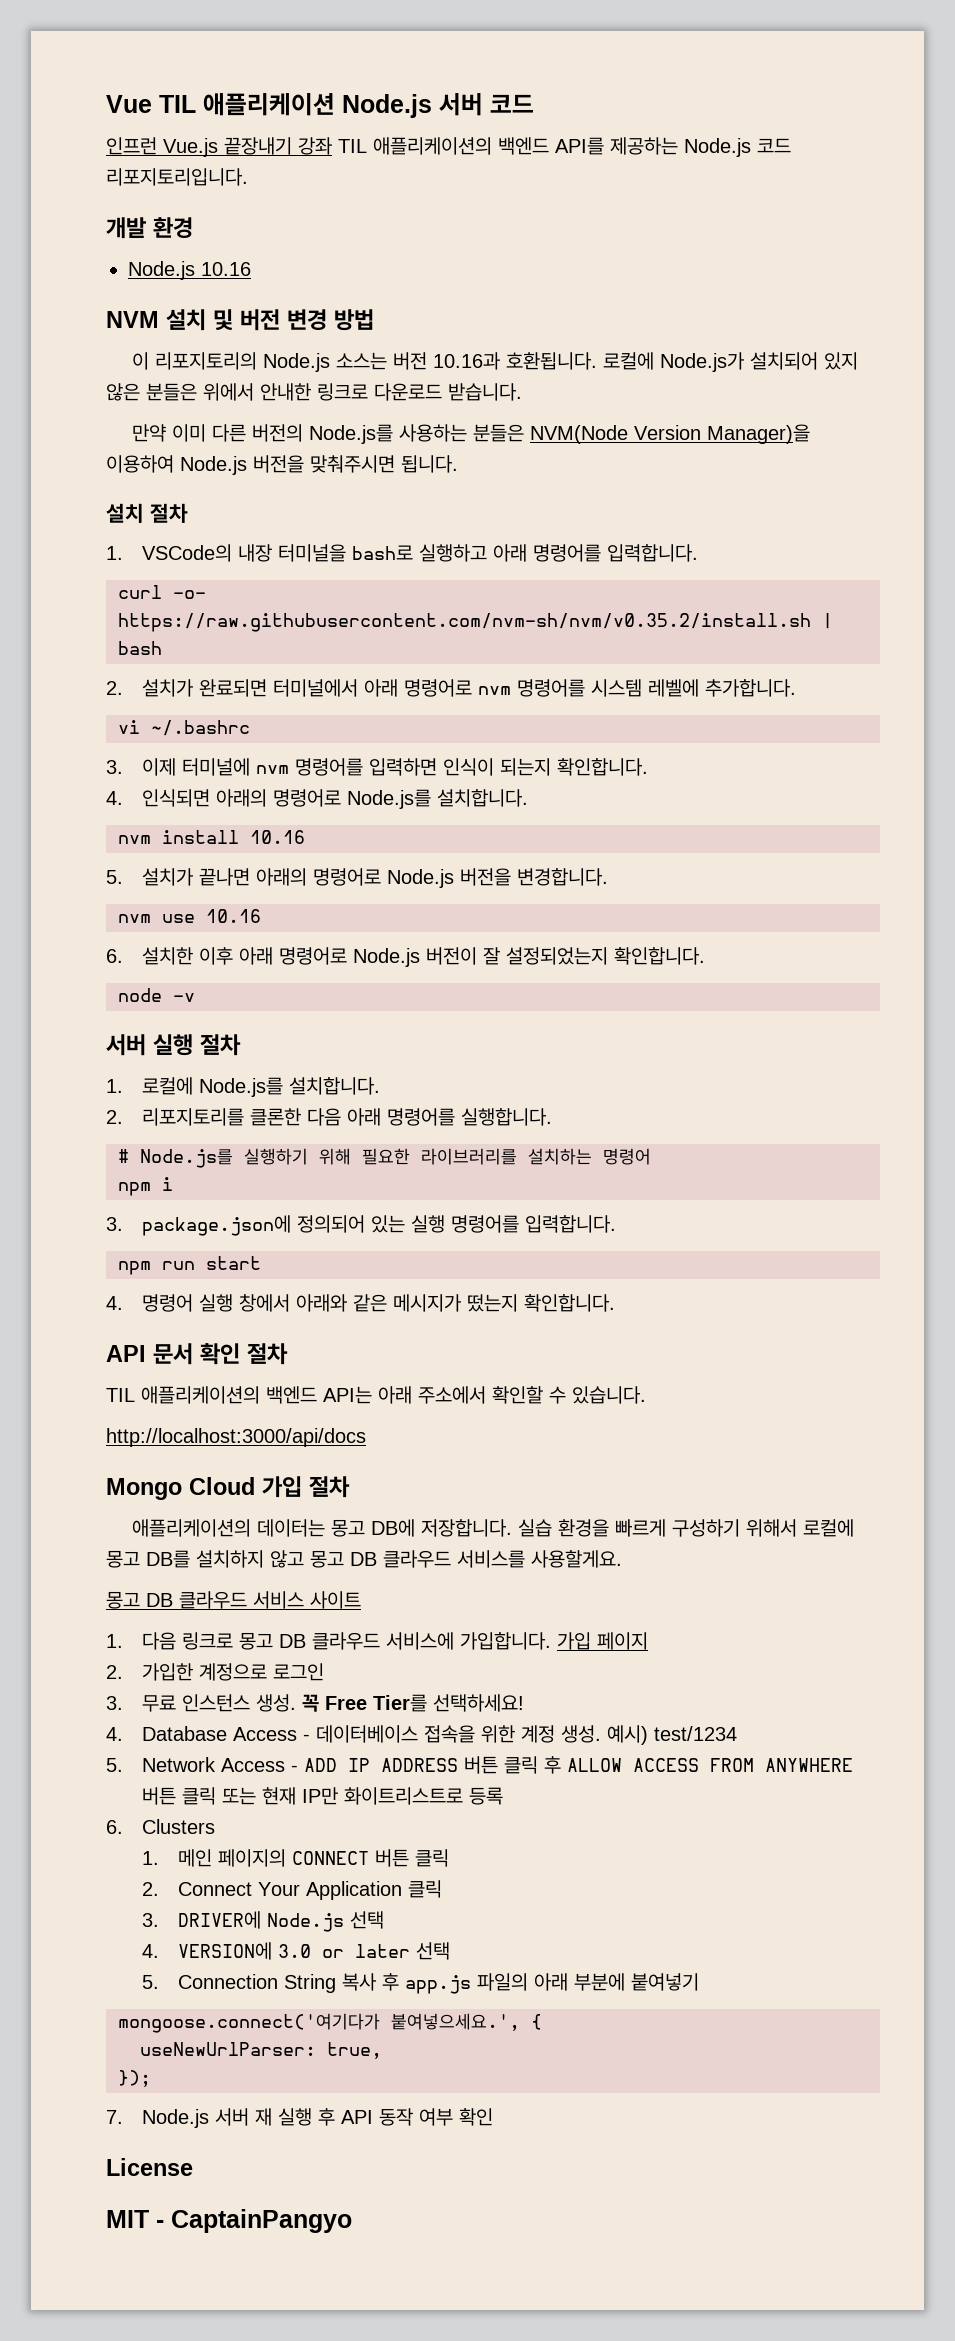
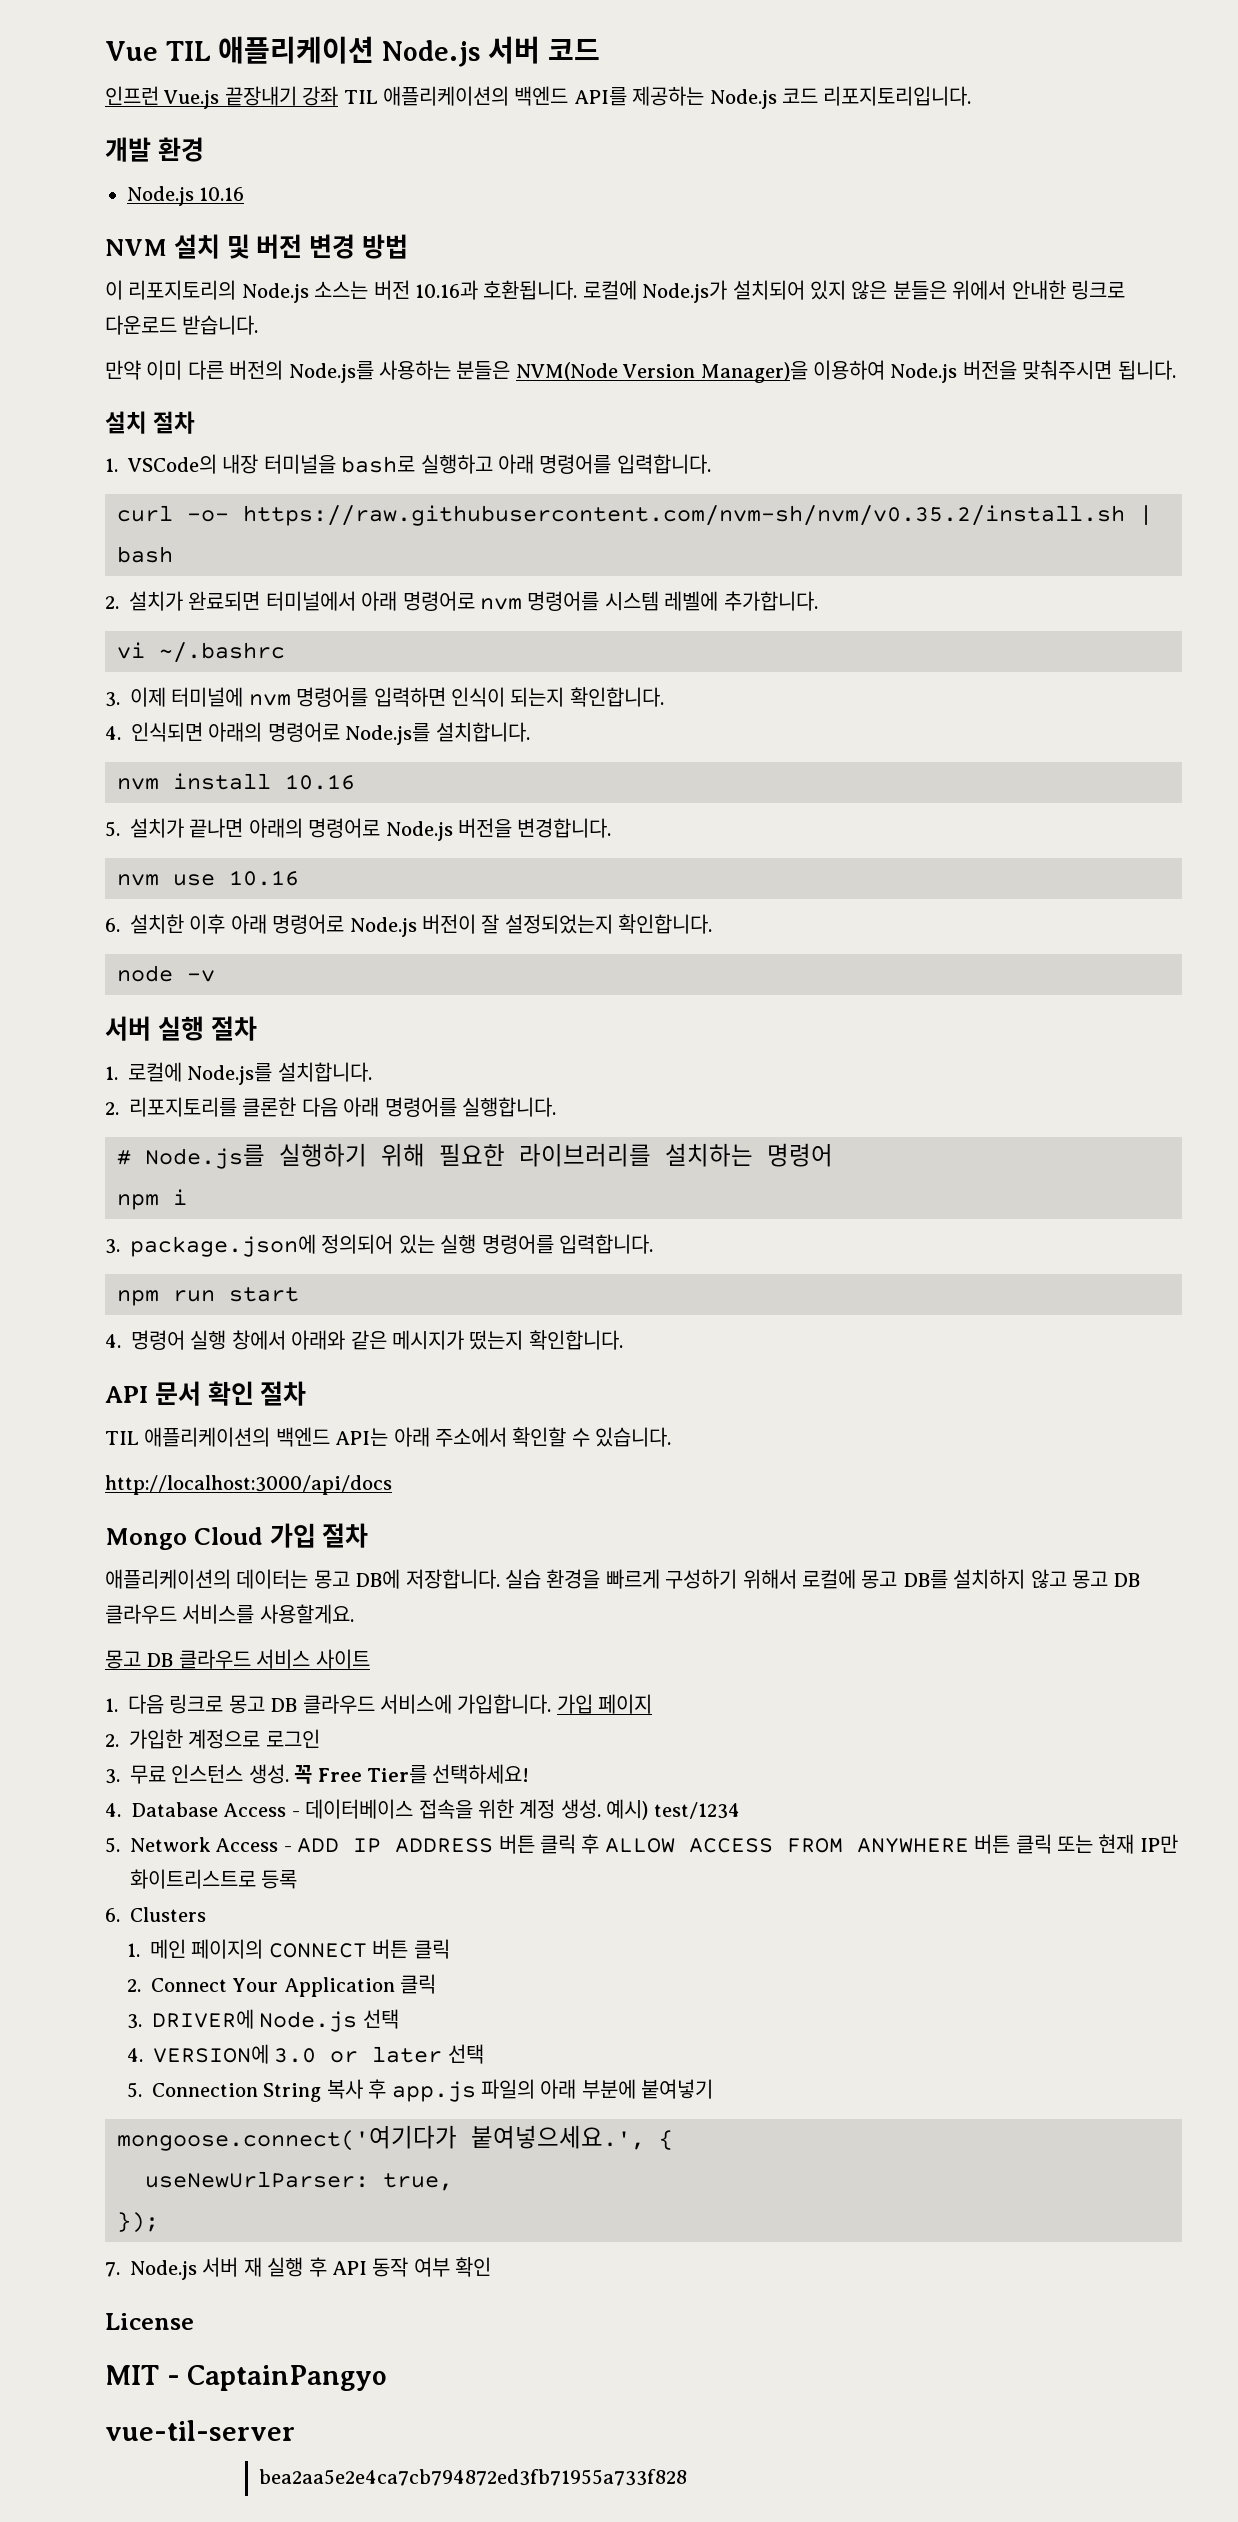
(352, 2221) none -> [105,2420,295,2441] [259,2469,688,2486] // vue-til-server // bea2aa5e2e4ca7cb794872ed3fb71955a733f828

